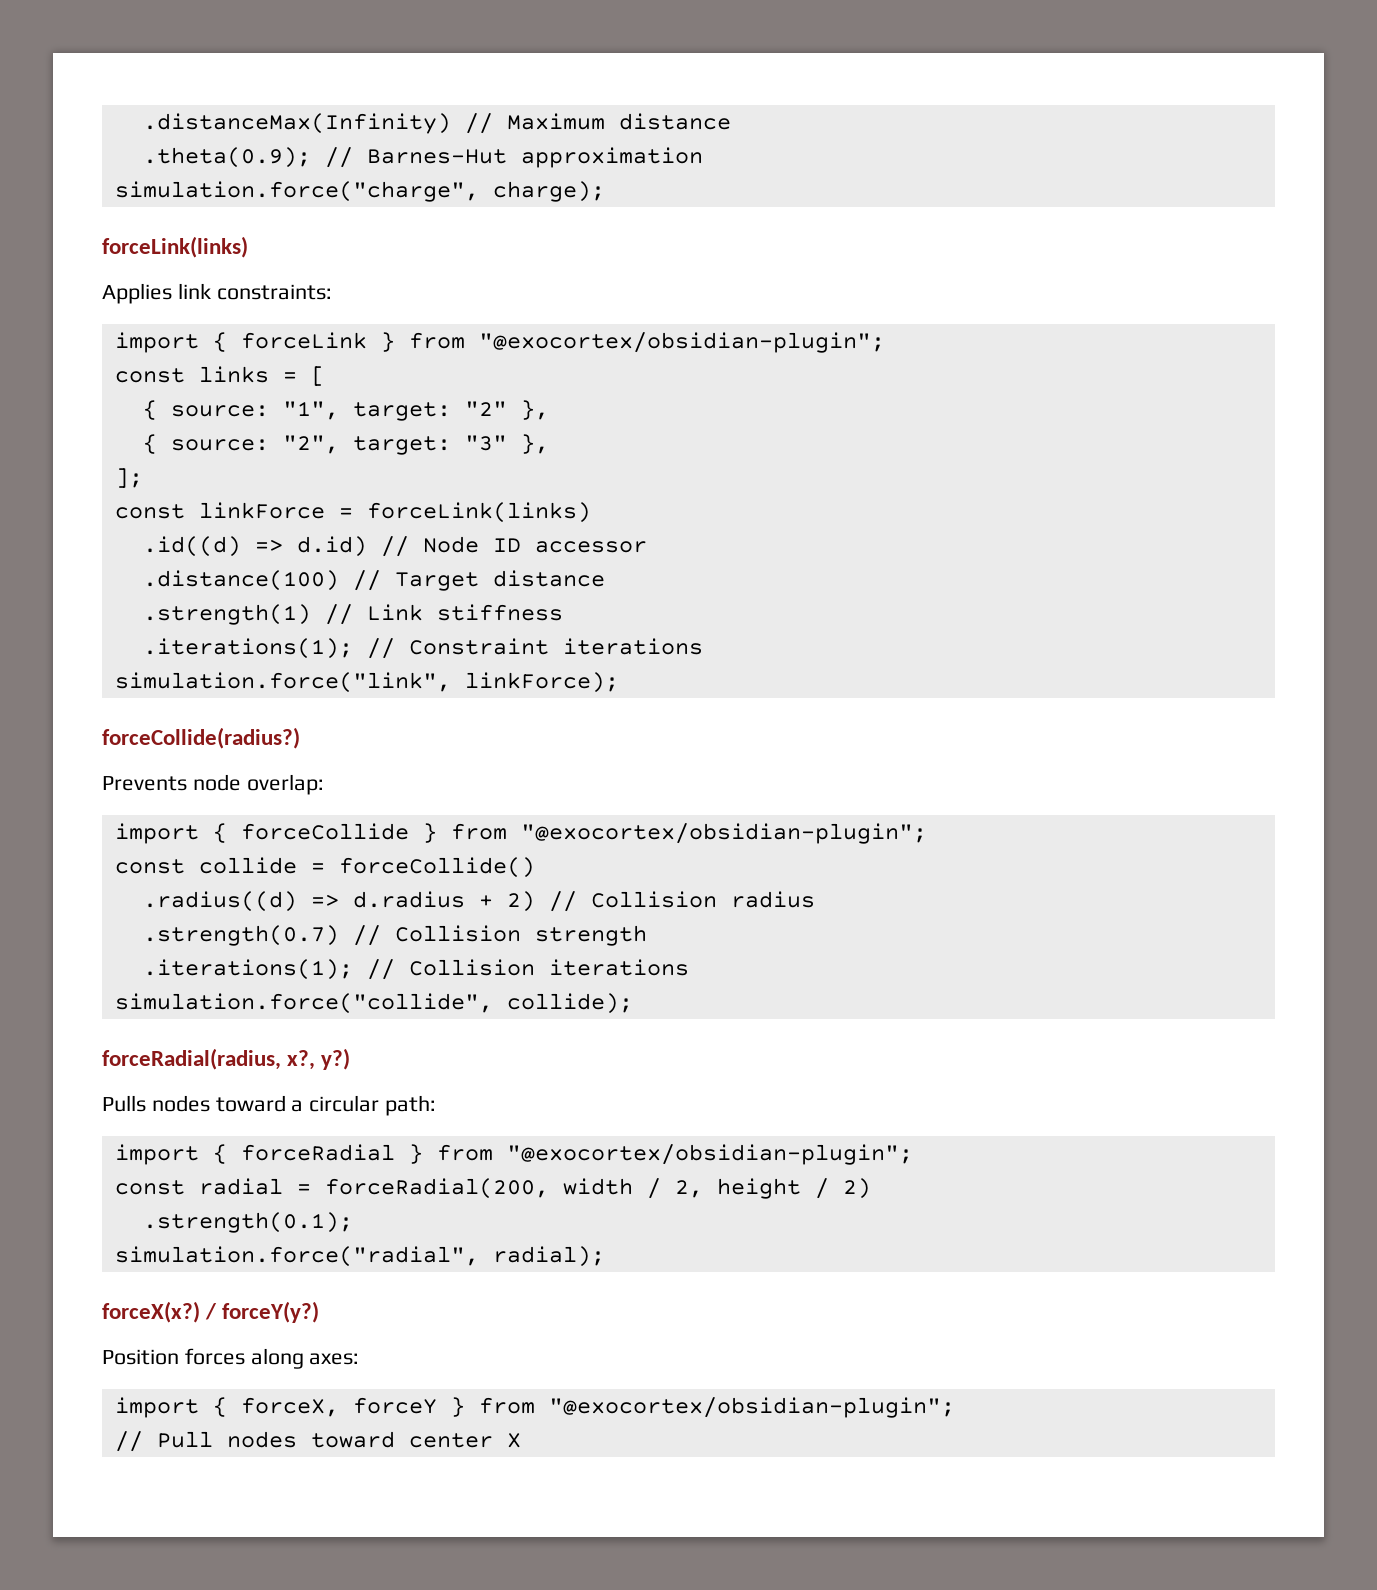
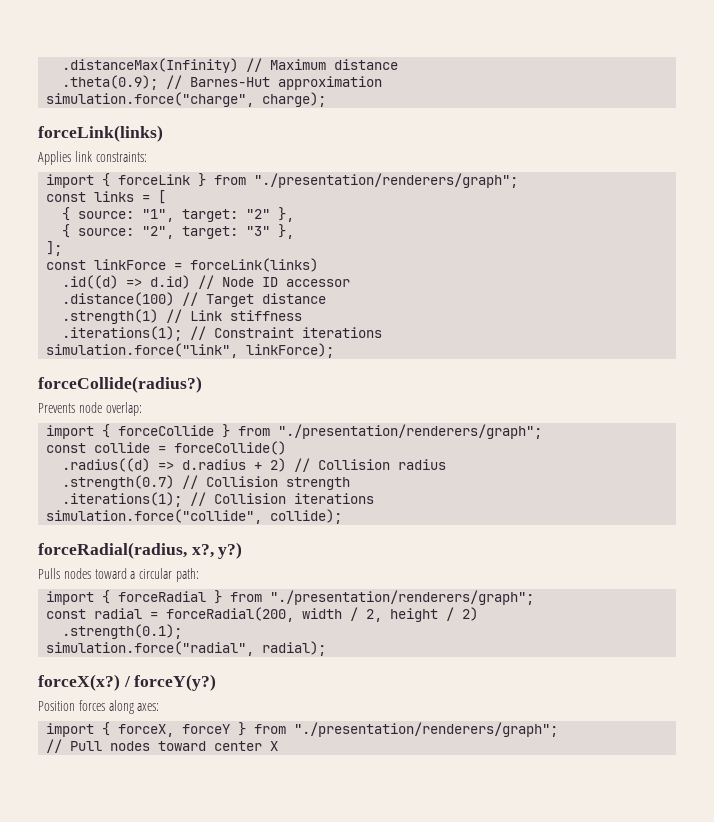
[478,332,885,353] "@exocortex/obsidian-plugin"; -> [254,173,519,188] "./presentation/renderers/graph";
[520,823,927,844] "@exocortex/obsidian-plugin"; -> [278,424,543,439] "./presentation/renderers/graph";
[506,1144,913,1165] "@exocortex/obsidian-plugin"; -> [270,590,535,605] "./presentation/renderers/graph";
[548,1397,955,1418] "@exocortex/obsidian-plugin"; -> [294,722,559,737] "./presentation/renderers/graph";

